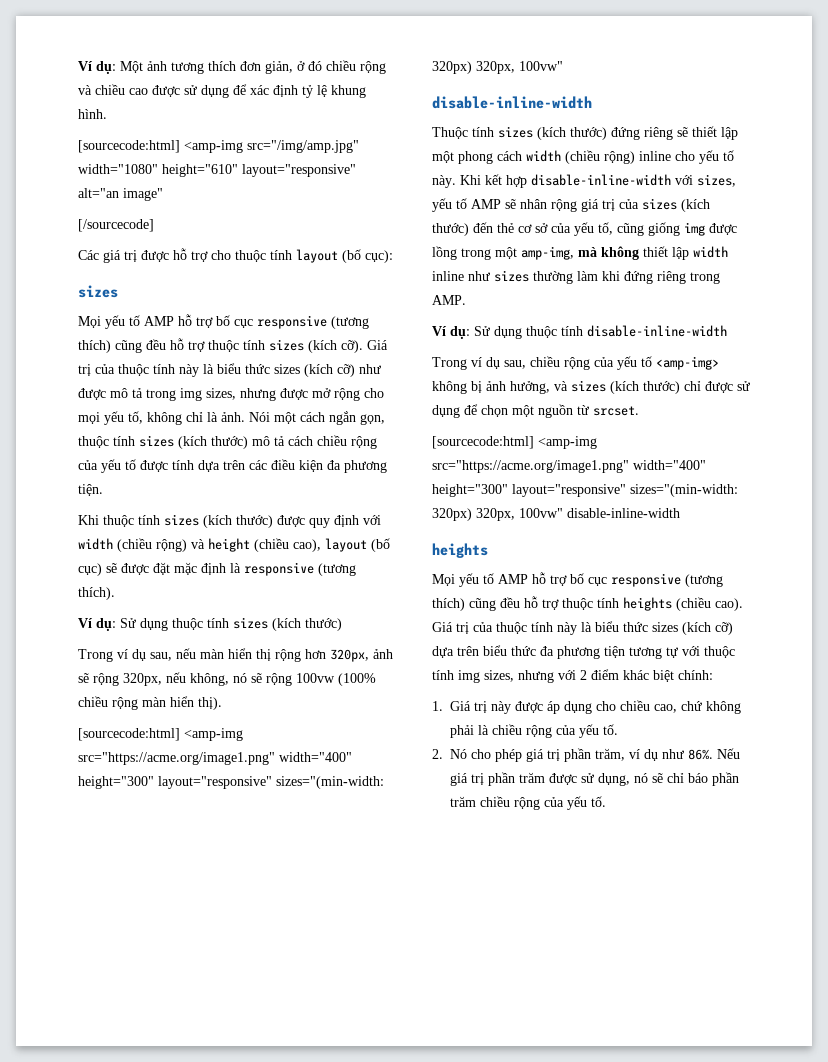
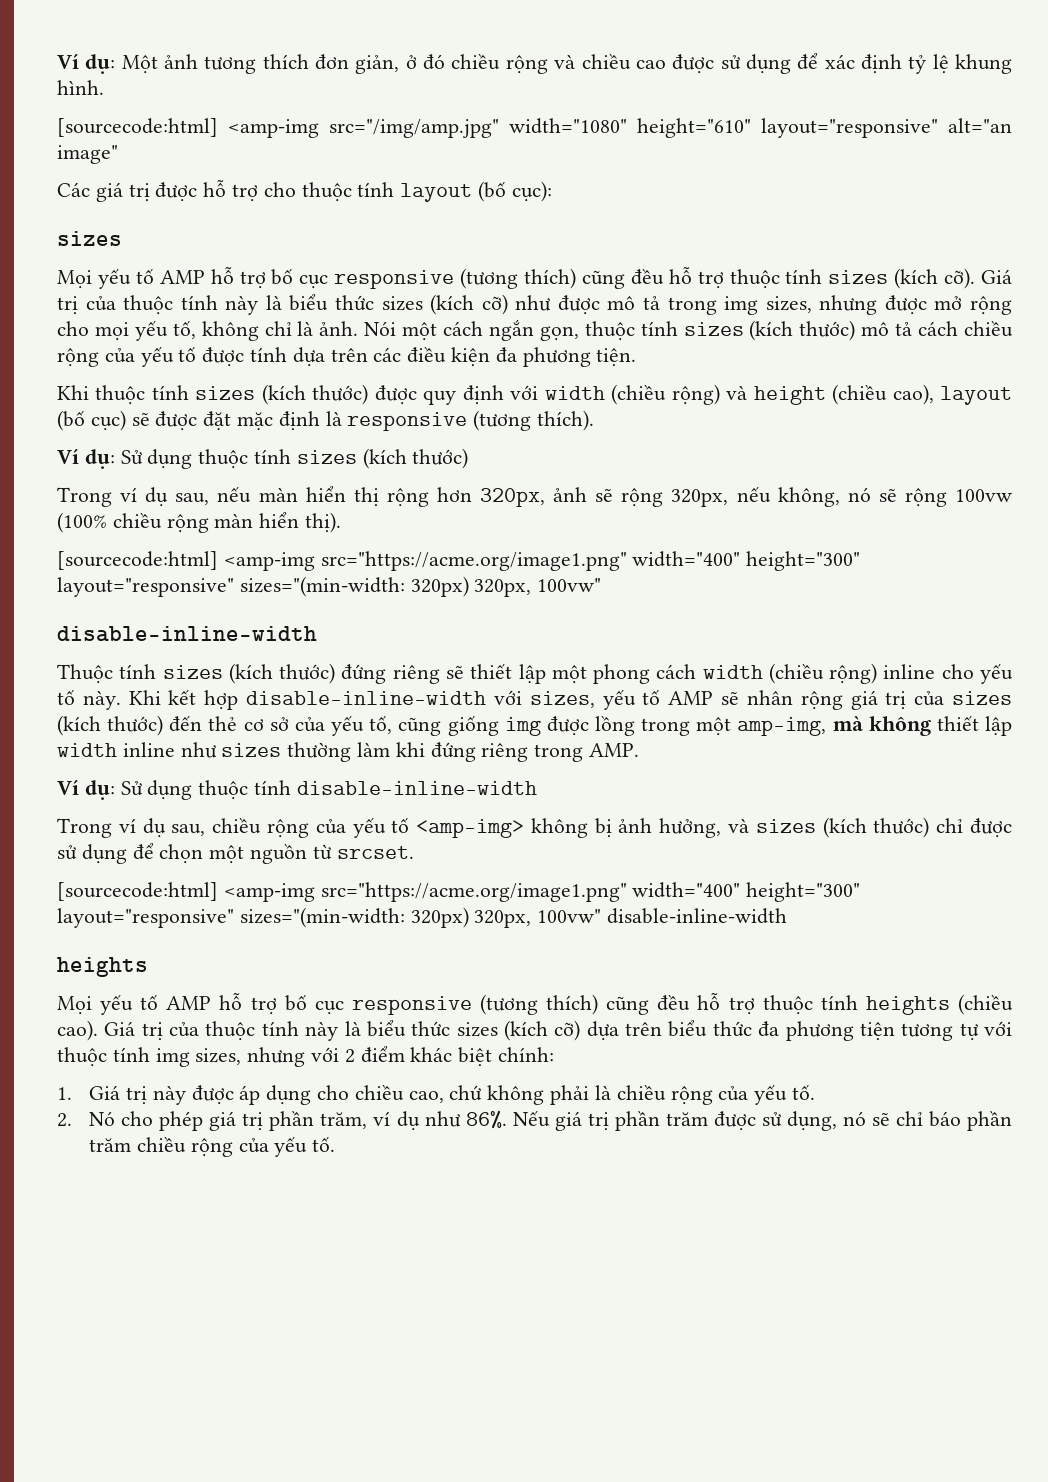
[78,219,154,232] // [/sourcecode] -> (118, 154) none

